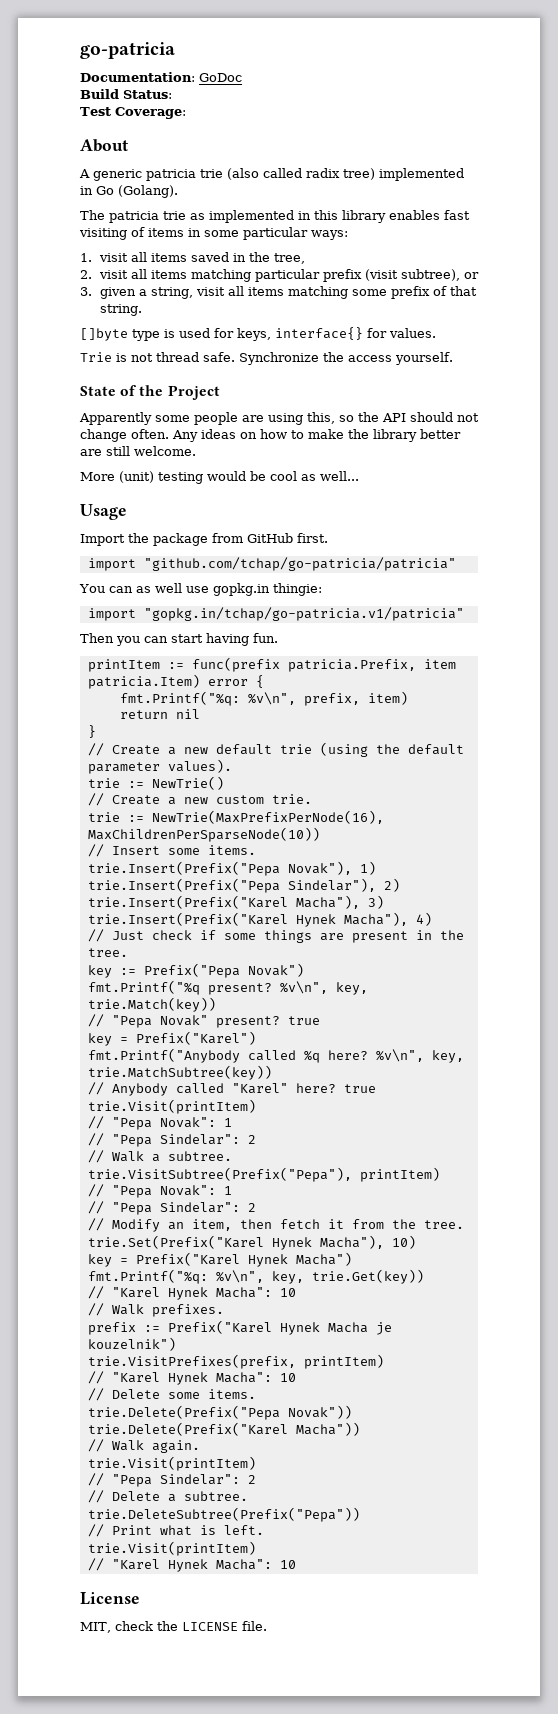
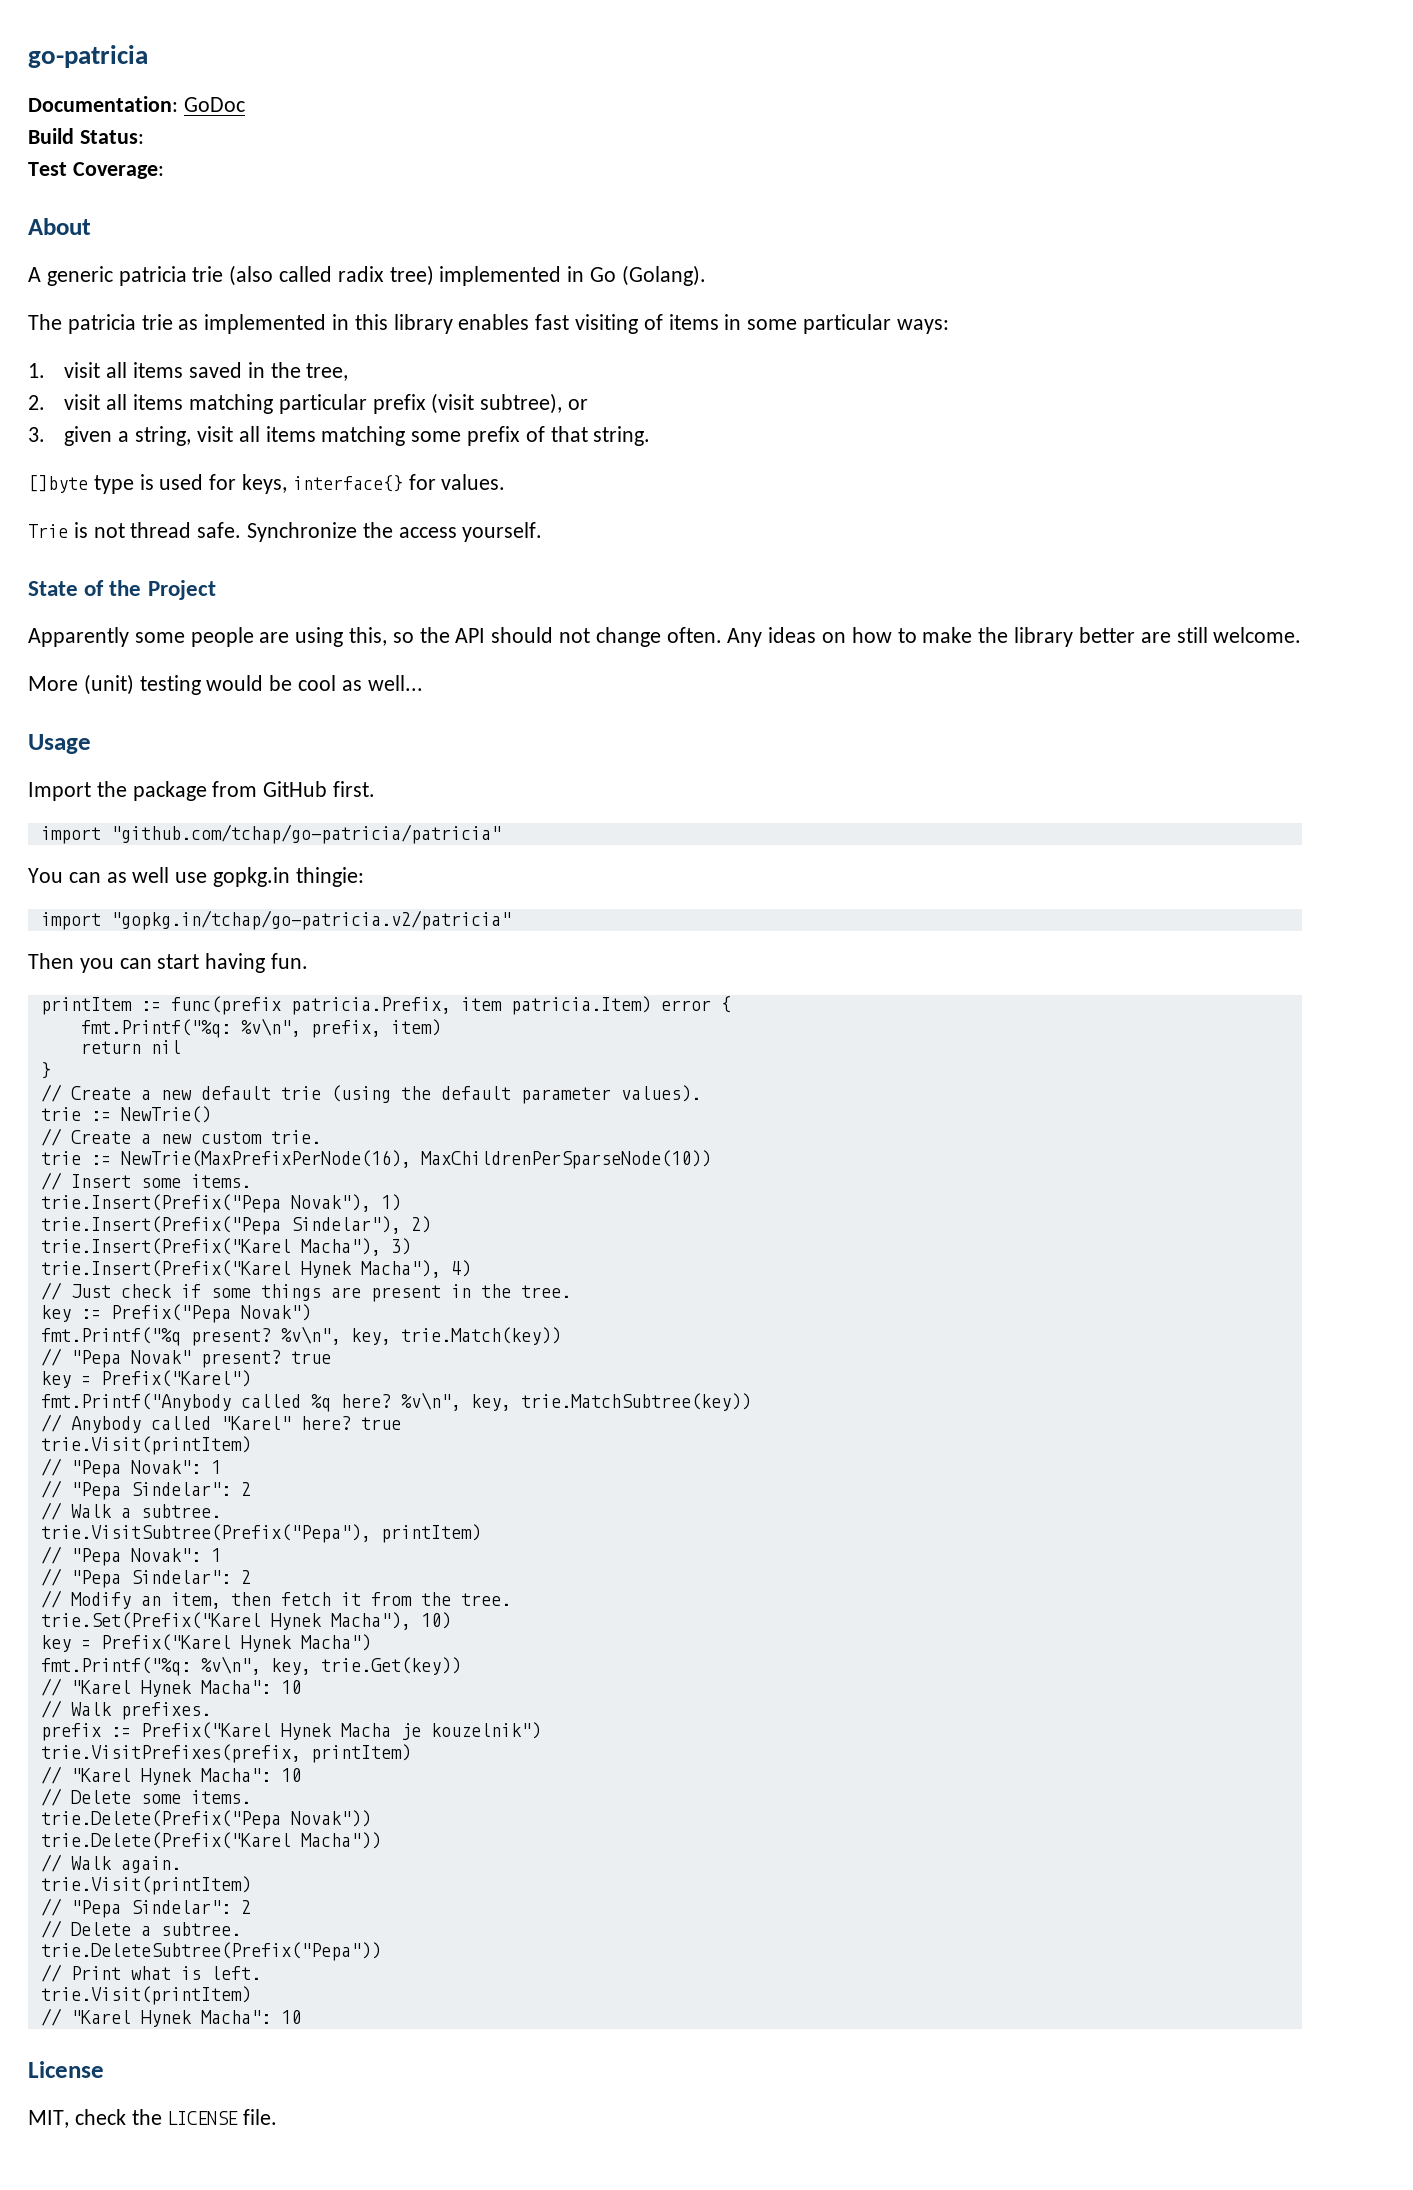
[143,607,464,621] "gopkg.in/tchap/go-patricia.v1/patricia" -> [110,910,511,930] "gopkg.in/tchap/go-patricia.v2/patricia"

